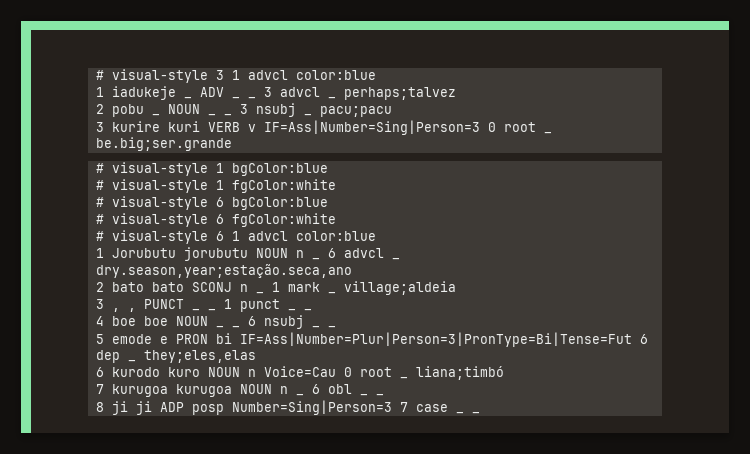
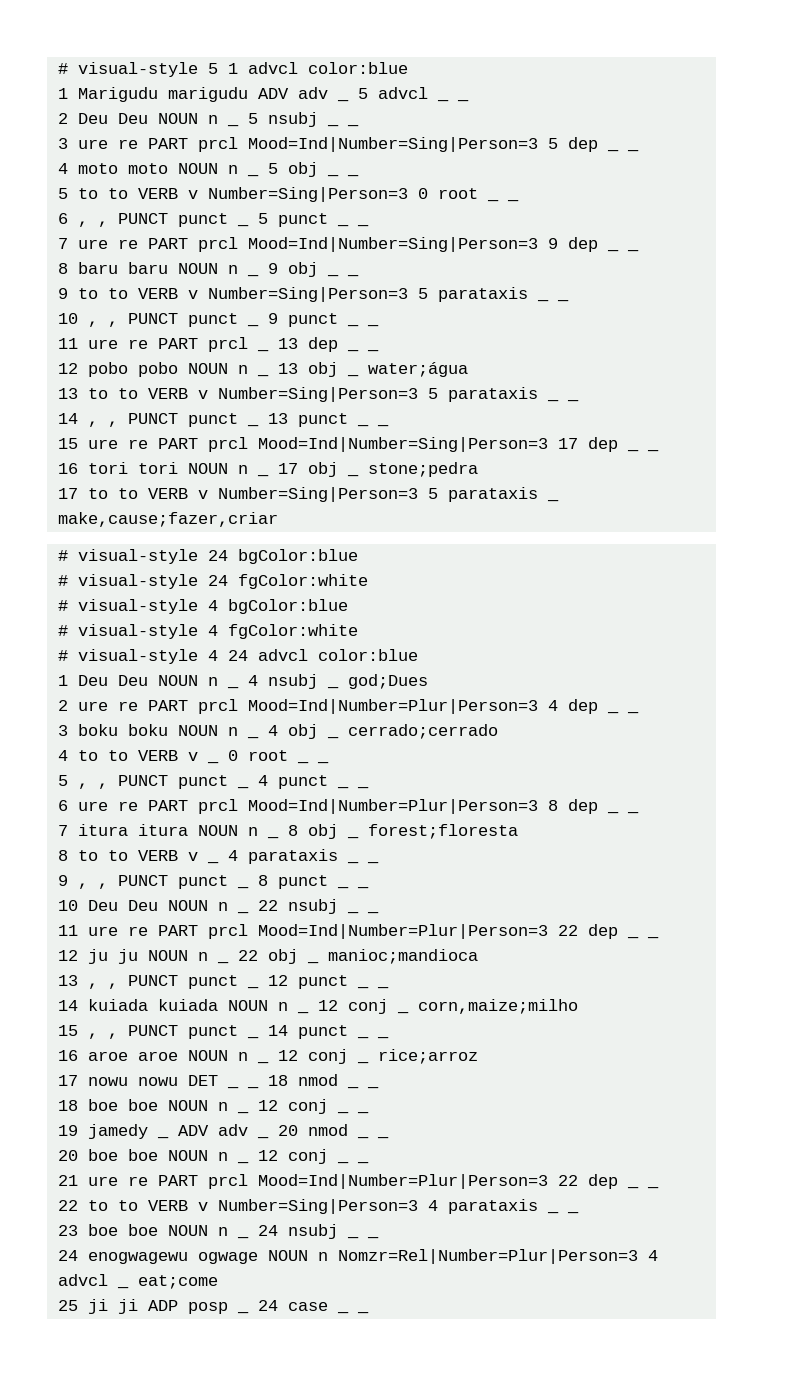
[96,69,377,83] [96,86,193,100] [200,87,225,97] [232,97,257,99] [264,87,321,97] [328,87,457,100] [96,104,161,117] [168,104,201,114] [208,114,233,116] [240,103,393,117] [96,120,537,135] [544,132,553,134] [96,137,233,151] [96,162,329,176] [96,179,337,193] [96,196,329,210] [96,213,337,227] [96,230,377,244] [96,247,305,261] [312,258,321,260] [328,248,385,258] [392,258,401,260] [96,264,353,278] [96,282,249,292] [256,292,265,294] [272,282,321,292] [328,281,457,295] [96,299,185,312] [192,309,217,311] [224,299,313,312] [96,316,209,326] [216,326,241,328] [248,315,337,329] [96,332,649,347] [96,350,257,363] [96,366,393,377] [400,366,505,380] [96,384,289,397] [296,394,305,396] [312,384,353,394] [360,394,385,396] [96,402,105,412] # visual-style 3 1 advcl color:blue // 1 iadukeje _ ADV _ _ 3 advcl _ perhaps;talvez // 2 pobu _ NOUN _ _ 3 nsubj _ pacu;pacu // 3 kurire kuri VERB v IF=Ass|Number=Sing|Person=3 0 root _ be.big;ser.grande // # visual-style 1 bgColor:blue // # visual-style 1 fgColor:white // # visual-style 6 bgColor:blue // # visual-style 6 fgColor:white // # visual-style 6 1 advcl color:blue // 1 Jorubutu jorubutu NOUN n _ 6 advcl _ dry.season,year;estação.seca,ano // 2 bato bato SCONJ n _ 1 mark _ village;aldeia // 3 , , PUNCT _ _ 1 punct _ _ // 4 boe boe NOUN _ _ 6 nsubj _ _ // 5 emode e PRON bi IF=Ass|Number=Plur|Person=3|PronType=Bi|Tense=Fut 6 dep _ they;eles,elas // 6 kurodo kuro NOUN n Voice=Cau 0 root _ liana;timbó // 7 kurugoa kurugoa NOUN n _ 6 obl _ _ // 8 -> [57,62,408,77] [57,87,328,102] [336,99,349,102] [357,87,428,99] [436,99,469,102] [57,113,218,124] [226,124,239,127] [247,112,359,127] [57,137,639,152] [57,163,238,174] [246,174,259,177] [267,162,359,177] [57,187,478,202] [486,199,519,202] [57,213,249,227] [257,213,369,227] [57,237,639,252] [57,262,238,274] [246,274,259,277] [267,262,359,277] [57,287,569,302] [57,313,259,327] [267,313,379,327] [57,337,269,352] [277,337,379,352] [57,362,248,377] [256,374,269,377] [277,362,468,377] [57,387,579,402] [57,413,259,427] [267,413,389,427] [57,437,659,452] [57,462,248,474] [256,474,269,477] [277,462,478,477] [57,487,559,502] [57,512,278,527] [57,549,358,564] [57,574,368,589] [57,599,348,614] [57,624,358,639] [57,649,418,664] [57,675,218,686] [226,686,239,689] [247,674,428,689] [57,699,639,714] [57,724,238,736] [246,736,259,739] [267,724,498,739] [57,750,198,761] [206,761,219,764] [227,750,288,761] [296,761,329,764] [57,775,249,789] [257,775,369,789] [57,799,639,814] [57,824,258,836] [266,836,279,839] [287,824,518,839] [57,850,198,861] [206,861,219,864] [227,849,379,864] [57,875,249,889] [257,875,369,889] [57,900,228,911] [236,911,249,914] [257,899,379,914] [57,924,659,939] [57,949,208,964] [216,961,229,964] [237,949,478,964] [57,975,259,989] [267,975,389,989] [57,999,288,1011] [296,1011,309,1014] [317,999,578,1014] [57,1025,259,1039] [267,1025,389,1039] [57,1050,248,1061] [256,1061,269,1064] [277,1049,478,1064] [57,1075,218,1086] [226,1086,259,1089] [267,1074,338,1086] [346,1086,379,1089] [57,1099,228,1111] [236,1111,249,1114] [257,1099,369,1114] [57,1124,169,1139] [177,1124,248,1136] [256,1136,269,1139] [277,1124,348,1136] [356,1136,389,1139] [57,1149,228,1161] [236,1161,249,1164] [257,1149,369,1164] [57,1174,659,1189] [57,1199,579,1214] [57,1224,228,1236] [236,1236,249,1239] [257,1224,379,1239] [57,1249,658,1264] [57,1274,108,1286] [116,1275,218,1289] [57,1300,78,1311] # visual-style 5 1 advcl color:blue // 1 Marigudu marigudu ADV adv _ 5 advcl _ _ // 2 Deu Deu NOUN n _ 5 nsubj _ _ // 3 ure re PART prcl Mood=Ind|Number=Sing|Person=3 5 dep _ _ // 4 moto moto NOUN n _ 5 obj _ _ // 5 to to VERB v Number=Sing|Person=3 0 root _ _ // 6 , , PUNCT punct _ 5 punct _ _ // 7 ure re PART prcl Mood=Ind|Number=Sing|Person=3 9 dep _ _ // 8 baru baru NOUN n _ 9 obj _ _ // 9 to to VERB v Number=Sing|Person=3 5 parataxis _ _ // 10 , , PUNCT punct _ 9 punct _ _ // 11 ure re PART prcl _ 13 dep _ _ // 12 pobo pobo NOUN n _ 13 obj _ water;água // 13 to to VERB v Number=Sing|Person=3 5 parataxis _ _ // 14 , , PUNCT punct _ 13 punct _ _ // 15 ure re PART prcl Mood=Ind|Number=Sing|Person=3 17 dep _ _ // 16 tori tori NOUN n _ 17 obj _ stone;pedra // 17 to to VERB v Number=Sing|Person=3 5 parataxis _ make,cause;fazer,criar // # visual-style 24 bgColor:blue // # visual-style 24 fgColor:white // # visual-style 4 bgColor:blue // # visual-style 4 fgColor:white // # visual-style 4 24 advcl color:blue // 1 Deu Deu NOUN n _ 4 nsubj _ god;Dues // 2 ure re PART prcl Mood=Ind|Number=Plur|Person=3 4 dep _ _ // 3 boku boku NOUN n _ 4 obj _ cerrado;cerrado // 4 to to VERB v _ 0 root _ _ // 5 , , PUNCT punct _ 4 punct _ _ // 6 ure re PART prcl Mood=Ind|Number=Plur|Person=3 8 dep _ _ // 7 itura itura NOUN n _ 8 obj _ forest;floresta // 8 to to VERB v _ 4 parataxis _ _ // 9 , , PUNCT punct _ 8 punct _ _ // 10 Deu Deu NOUN n _ 22 nsubj _ _ // 11 ure re PART prcl Mood=Ind|Number=Plur|Person=3 22 dep _ _ // 12 ju ju NOUN n _ 22 obj _ manioc;mandioca // 13 , , PUNCT punct _ 12 punct _ _ // 14 kuiada kuiada NOUN n _ 12 conj _ corn,maize;milho // 15 , , PUNCT punct _ 14 punct _ _ // 16 aroe aroe NOUN n _ 12 conj _ rice;arroz // 17 nowu nowu DET _ _ 18 nmod _ _ // 18 boe boe NOUN n _ 12 conj _ _ // 19 jamedy _ ADV adv _ 20 nmod _ _ // 20 boe boe NOUN n _ 12 conj _ _ // 21 ure re PART prcl Mood=Ind|Number=Plur|Person=3 22 dep _ _ // 22 to to VERB v Number=Sing|Person=3 4 parataxis _ _ // 23 boe boe NOUN n _ 24 nsubj _ _ // 24 enogwagewu ogwage NOUN n Nomzr=Rel|Number=Plur|Person=3 4 advcl _ eat;come // 25
[232,400,409,415] Number=Sing|Person=3 7 -> [236,1311,249,1314] [257,1300,278,1311] _ 24

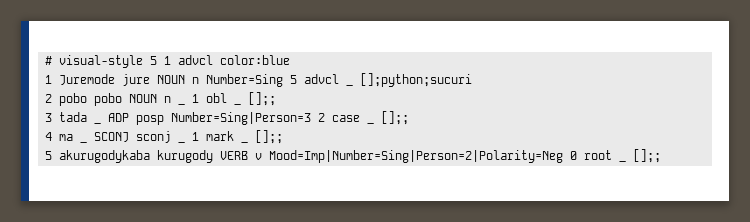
[77,87,328,102] [336,99,349,102] Marigudu marigudu ADV adv _ -> [58,74,283,87] Juremode jure NOUN n Number=Sing
[456,99,469,102] [57,113,218,124] [226,124,239,127] [247,112,359,127] [57,137,639,152] [57,163,238,174] [246,174,259,177] [267,162,359,177] [57,187,478,202] [486,199,519,202] [57,213,249,227] [257,213,369,227] [57,237,639,252] [57,262,238,274] [246,274,259,277] [267,262,359,277] [57,287,569,302] [57,313,259,327] [267,313,379,327] [57,337,269,352] [277,337,379,352] [57,363,78,374] _ // 2 Deu Deu NOUN n _ 5 nsubj _ _ // 3 ure re PART prcl Mood=Ind|Number=Sing|Person=3 5 dep _ _ // 4 moto moto NOUN n _ 5 obj _ _ // 5 to to VERB v Number=Sing|Person=3 0 root _ _ // 6 , , PUNCT punct _ 5 punct _ _ // 7 ure re PART prcl Mood=Ind|Number=Sing|Person=3 9 dep _ _ // 8 baru baru NOUN n _ 9 obj _ _ // 9 to to VERB v Number=Sing|Person=3 5 parataxis _ _ // 10 , , PUNCT punct _ 9 punct _ _ // 11 ure re PART prcl _ 13 dep _ _ // 12 -> [359,73,472,87] [44,94,52,103] [];python;sucuri // 2
[277,362,468,377] [57,387,579,402] [57,413,259,427] [267,413,389,427] [57,437,659,452] [57,462,248,474] [256,474,269,477] [277,462,478,477] [57,487,559,502] [57,512,278,527] [57,549,358,564] [57,574,368,589] [57,599,348,614] [57,624,358,639] [57,649,418,664] [57,675,218,686] [226,686,239,689] [247,674,428,689] [57,699,639,714] [57,724,238,736] [246,736,259,739] [267,724,498,739] [57,750,198,761] [206,761,219,764] [227,750,288,761] [296,761,329,764] [57,775,249,789] [257,775,369,789] [57,799,639,814] [57,824,258,836] [266,836,279,839] [287,824,518,839] [57,850,198,861] [206,861,219,864] [227,849,379,864] [57,875,249,889] [257,875,369,889] [57,900,228,911] [236,911,249,914] [257,899,379,914] [57,924,659,939] [57,949,208,964] [216,961,229,964] [237,949,478,964] [57,975,259,989] [267,975,389,989] [57,999,288,1011] [296,1011,309,1014] [317,999,578,1014] [57,1025,259,1039] [267,1025,389,1039] [57,1050,248,1061] [256,1061,269,1064] [277,1049,478,1064] [57,1075,218,1086] [226,1086,259,1089] [267,1074,338,1086] [346,1086,379,1089] [57,1099,228,1111] [236,1111,249,1114] [257,1099,369,1114] [57,1124,169,1139] [177,1124,248,1136] [256,1136,269,1139] [277,1124,348,1136] [356,1136,389,1139] [57,1149,228,1161] [236,1161,249,1164] [257,1149,369,1164] [57,1174,659,1189] [57,1199,579,1214] [57,1224,228,1236] [236,1236,249,1239] [257,1224,379,1239] [57,1249,658,1264] [57,1274,108,1286] [116,1275,218,1289] [57,1299,249,1314] [257,1300,328,1311] [336,1311,369,1314] 13 obj _ water;água // 13 to to VERB v Number=Sing|Person=3 5 parataxis _ _ // 14 , , PUNCT punct _ 13 punct _ _ // 15 ure re PART prcl Mood=Ind|Number=Sing|Person=3 17 dep _ _ // 16 tori tori NOUN n _ 17 obj _ stone;pedra // 17 to to VERB v Number=Sing|Person=3 5 parataxis _ make,cause;fazer,criar // # visual-style 24 bgColor:blue // # visual-style 24 fgColor:white // # visual-style 4 bgColor:blue // # visual-style 4 fgColor:white // # visual-style 4 24 advcl color:blue // 1 Deu Deu NOUN n _ 4 nsubj _ god;Dues // 2 ure re PART prcl Mood=Ind|Number=Plur|Person=3 4 dep _ _ // 3 boku boku NOUN n _ 4 obj _ cerrado;cerrado // 4 to to VERB v _ 0 root _ _ // 5 , , PUNCT punct _ 4 punct _ _ // 6 ure re PART prcl Mood=Ind|Number=Plur|Person=3 8 dep _ _ // 7 itura itura NOUN n _ 8 obj _ forest;floresta // 8 to to VERB v _ 4 parataxis _ _ // 9 , , PUNCT punct _ 8 punct _ _ // 10 Deu Deu NOUN n _ 22 nsubj _ _ // 11 ure re PART prcl Mood=Ind|Number=Plur|Person=3 22 dep _ _ // 12 ju ju NOUN n _ 22 obj _ manioc;mandioca // 13 , , PUNCT punct _ 12 punct _ _ // 14 kuiada kuiada NOUN n _ 12 conj _ corn,maize;milho // 15 , , PUNCT punct _ 14 punct _ _ // 16 aroe aroe NOUN n _ 12 conj _ rice;arroz // 17 nowu nowu DET _ _ 18 nmod _ _ // 18 boe boe NOUN n _ 12 conj _ _ // 19 jamedy _ ADV adv _ 20 nmod _ _ // 20 boe boe NOUN n _ 12 conj _ _ // 21 ure re PART prcl Mood=Ind|Number=Plur|Person=3 22 dep _ _ // 22 to to VERB v Number=Sing|Person=3 4 parataxis _ _ // 23 boe boe NOUN n _ 24 nsubj _ _ // 24 enogwagewu ogwage NOUN n Nomzr=Rel|Number=Plur|Person=3 4 advcl _ eat;come // 25 ji ji ADP posp _ 24 case _ _ -> [191,93,227,103] [233,92,276,106] [44,112,87,122] [93,122,101,124] [107,112,360,125] [366,111,409,125] [44,132,73,141] [79,131,185,143] [191,131,234,141] [240,130,283,144] [44,150,612,163] [618,149,661,163] 1 obl _ [];; // 3 tada _ ADP posp Number=Sing|Person=3 2 case _ [];; // 4 ma _ SCONJ sconj _ 1 mark _ [];; // 5 akurugodykaba kurugody VERB v Mood=Imp|Number=Sing|Person=2|Polarity=Neg 0 root _ [];;

